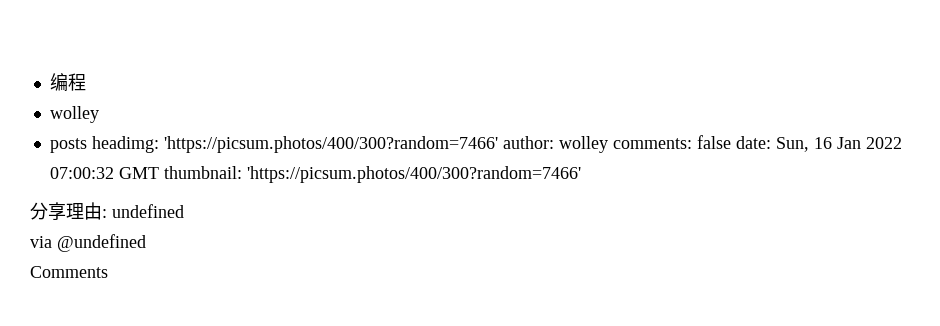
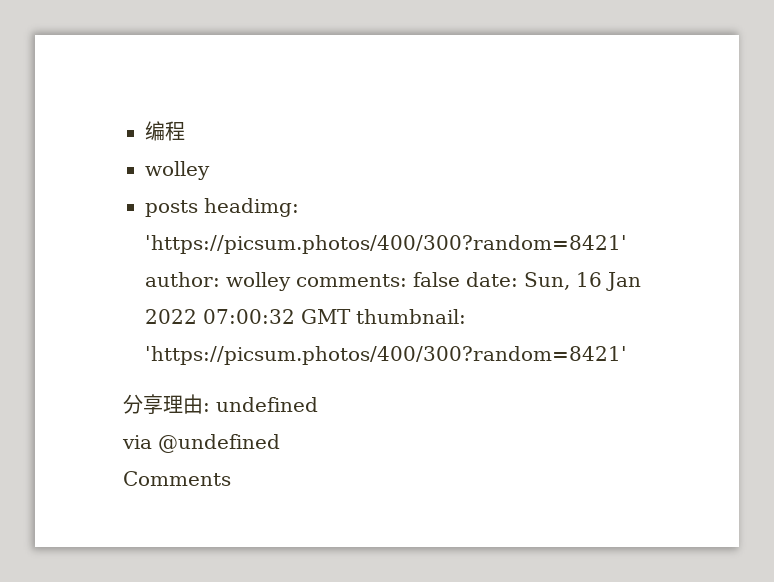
[163,136,498,153] 'https://picsum.photos/400/300?random=7466' -> [145,235,627,254] 'https://picsum.photos/400/300?random=8421'
[246,166,581,183] 'https://picsum.photos/400/300?random=7466' -> [145,346,627,365] 'https://picsum.photos/400/300?random=8421'

